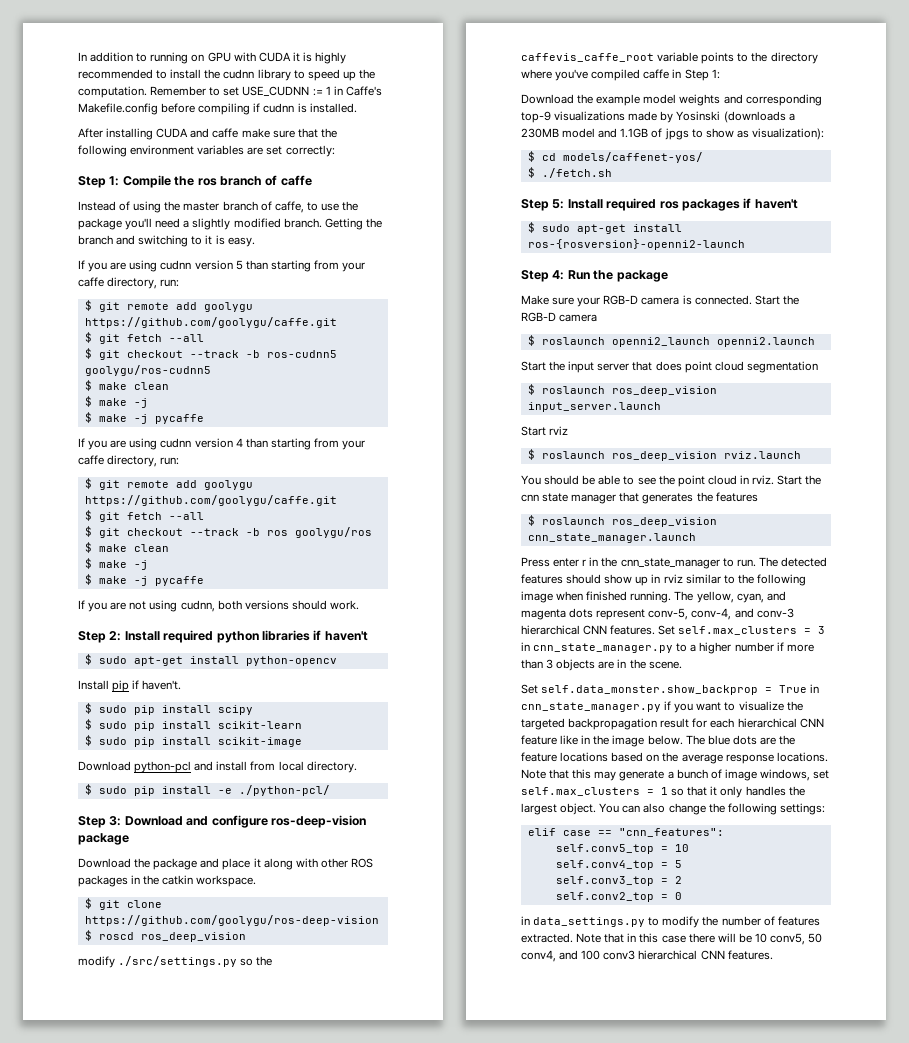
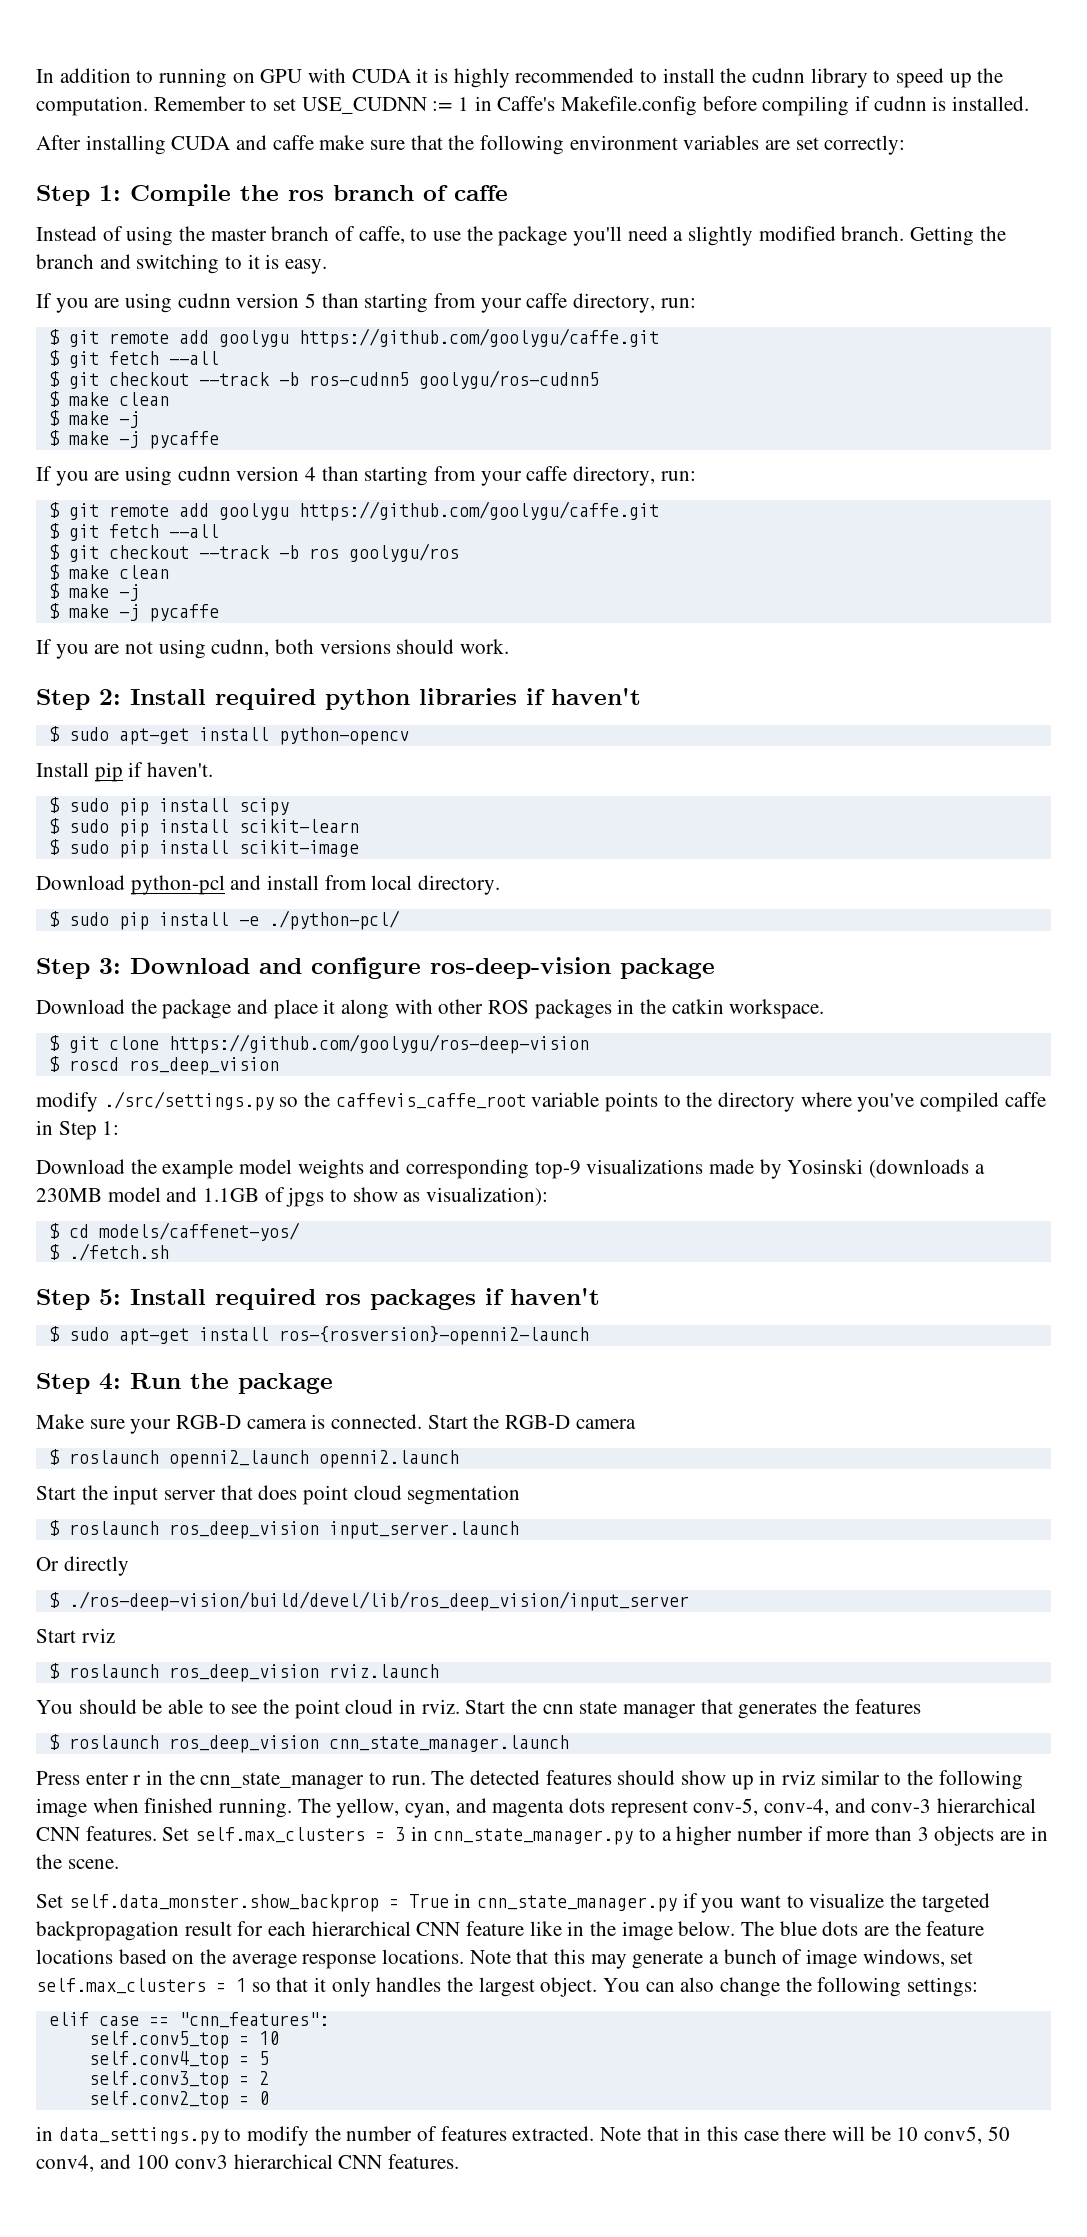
(661, 407) none -> [36,1556,129,1576] [48,1591,689,1611] // Or directly // $ ./ros-deep-vision/build/devel/lib/ros_deep_vision/input_server

